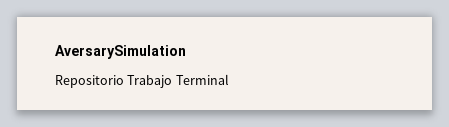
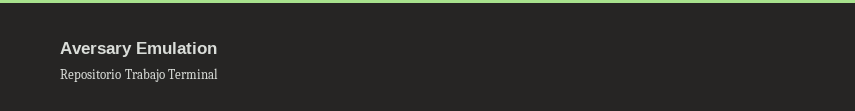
[55,45,186,59] AversarySimulation -> [60,42,217,57] Aversary Emulation

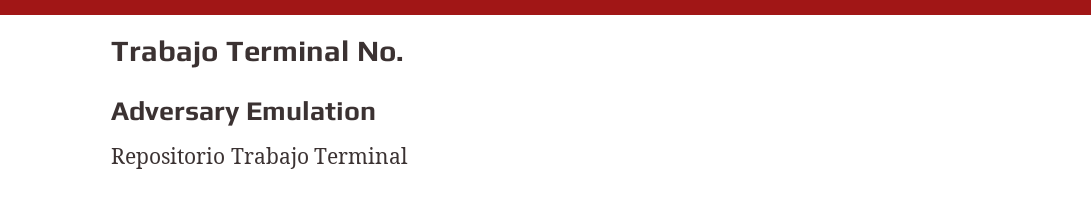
[60,42,132,57] Aversary -> [111,40,404,68] [111,101,240,126] Trabajo Terminal No. // Adversary

